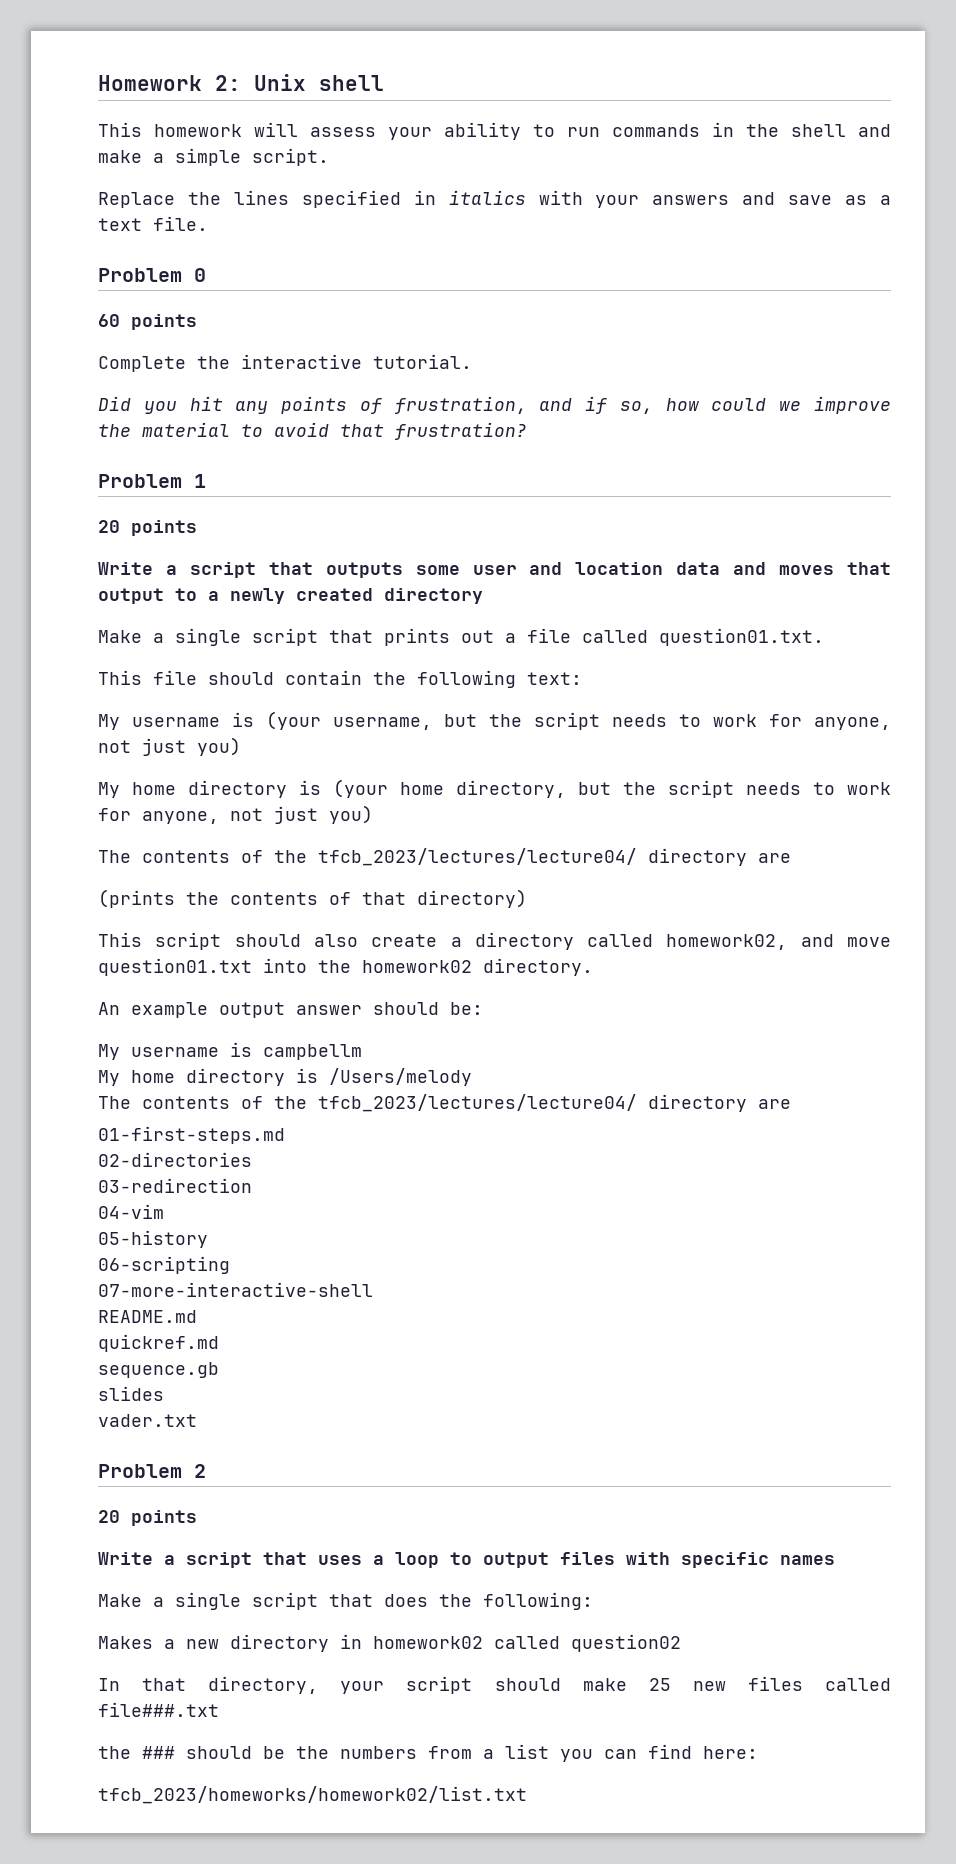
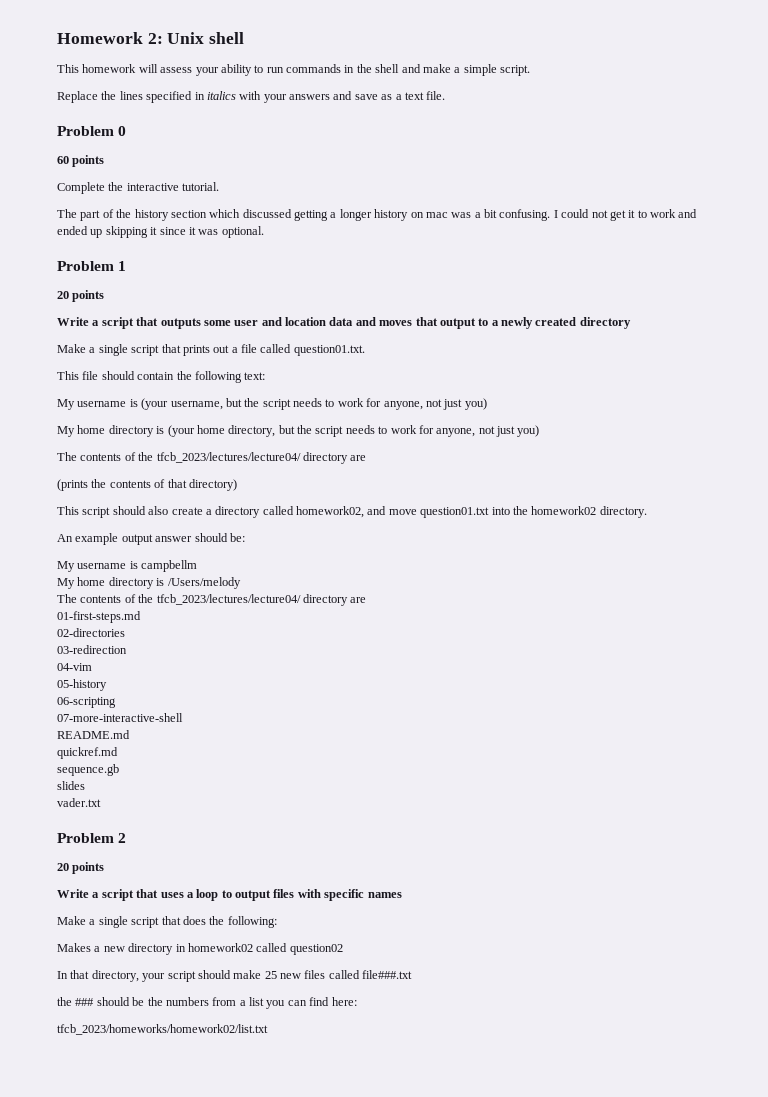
[98,396,891,414] [98,422,527,440] Did you hit any points of frustration, and if so, how could we improve the material to avoid that frustration? -> [57,209,698,221] [57,226,264,238] The part of the history section which discussed getting a longer history on mac was a bit confusing. I could not get it to work and ended up skipping it since it was optional.

